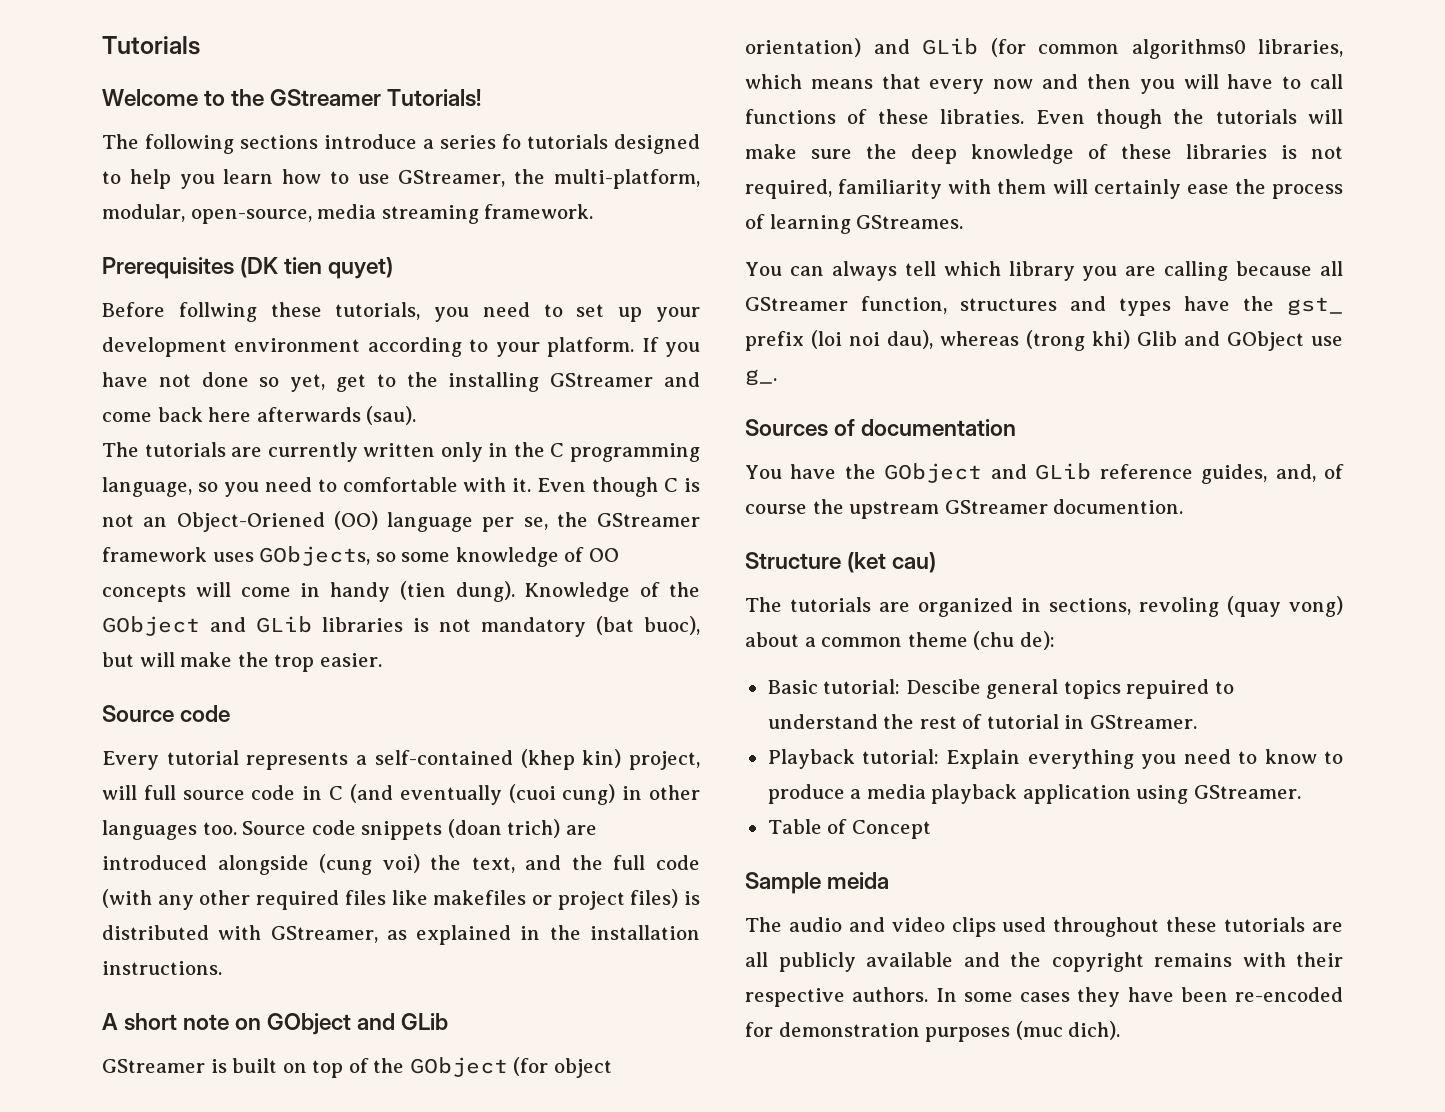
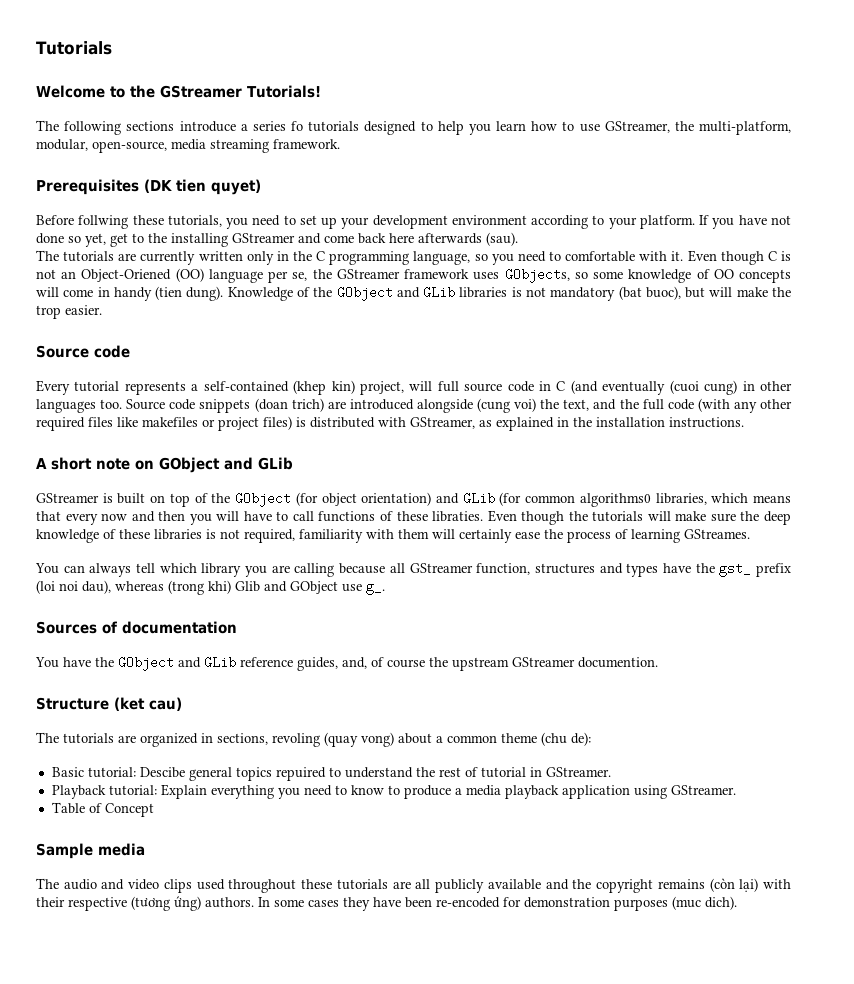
[827,872,890,889] meida -> [98,843,145,856] media
(1232, 960) none -> [709,878,759,892] (còn lại)
(845, 997) none -> [131,896,201,911] (tương ứng)

